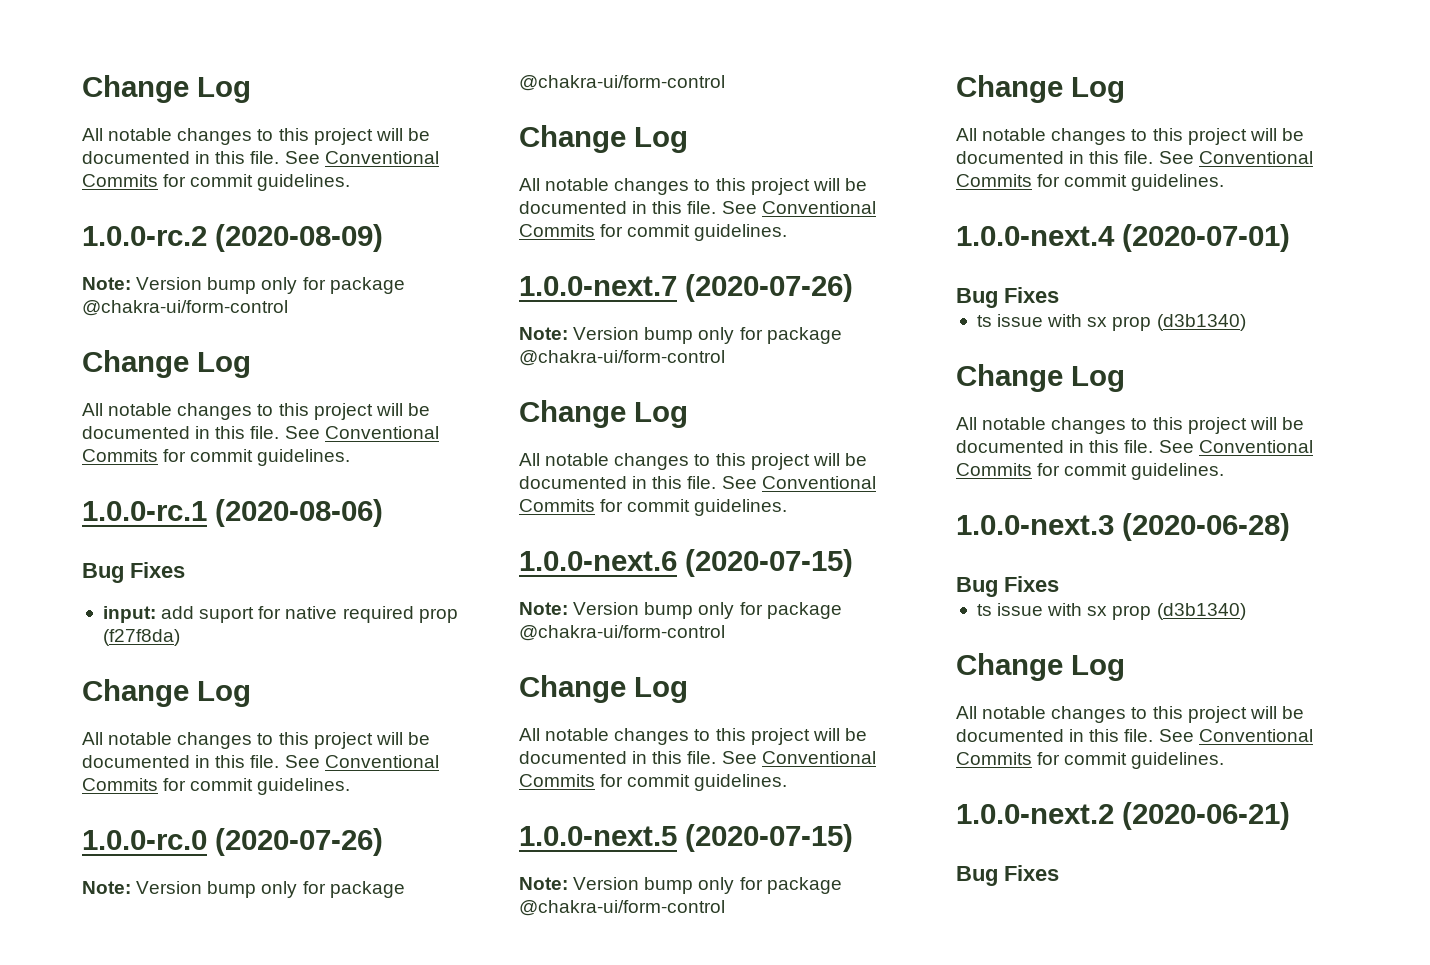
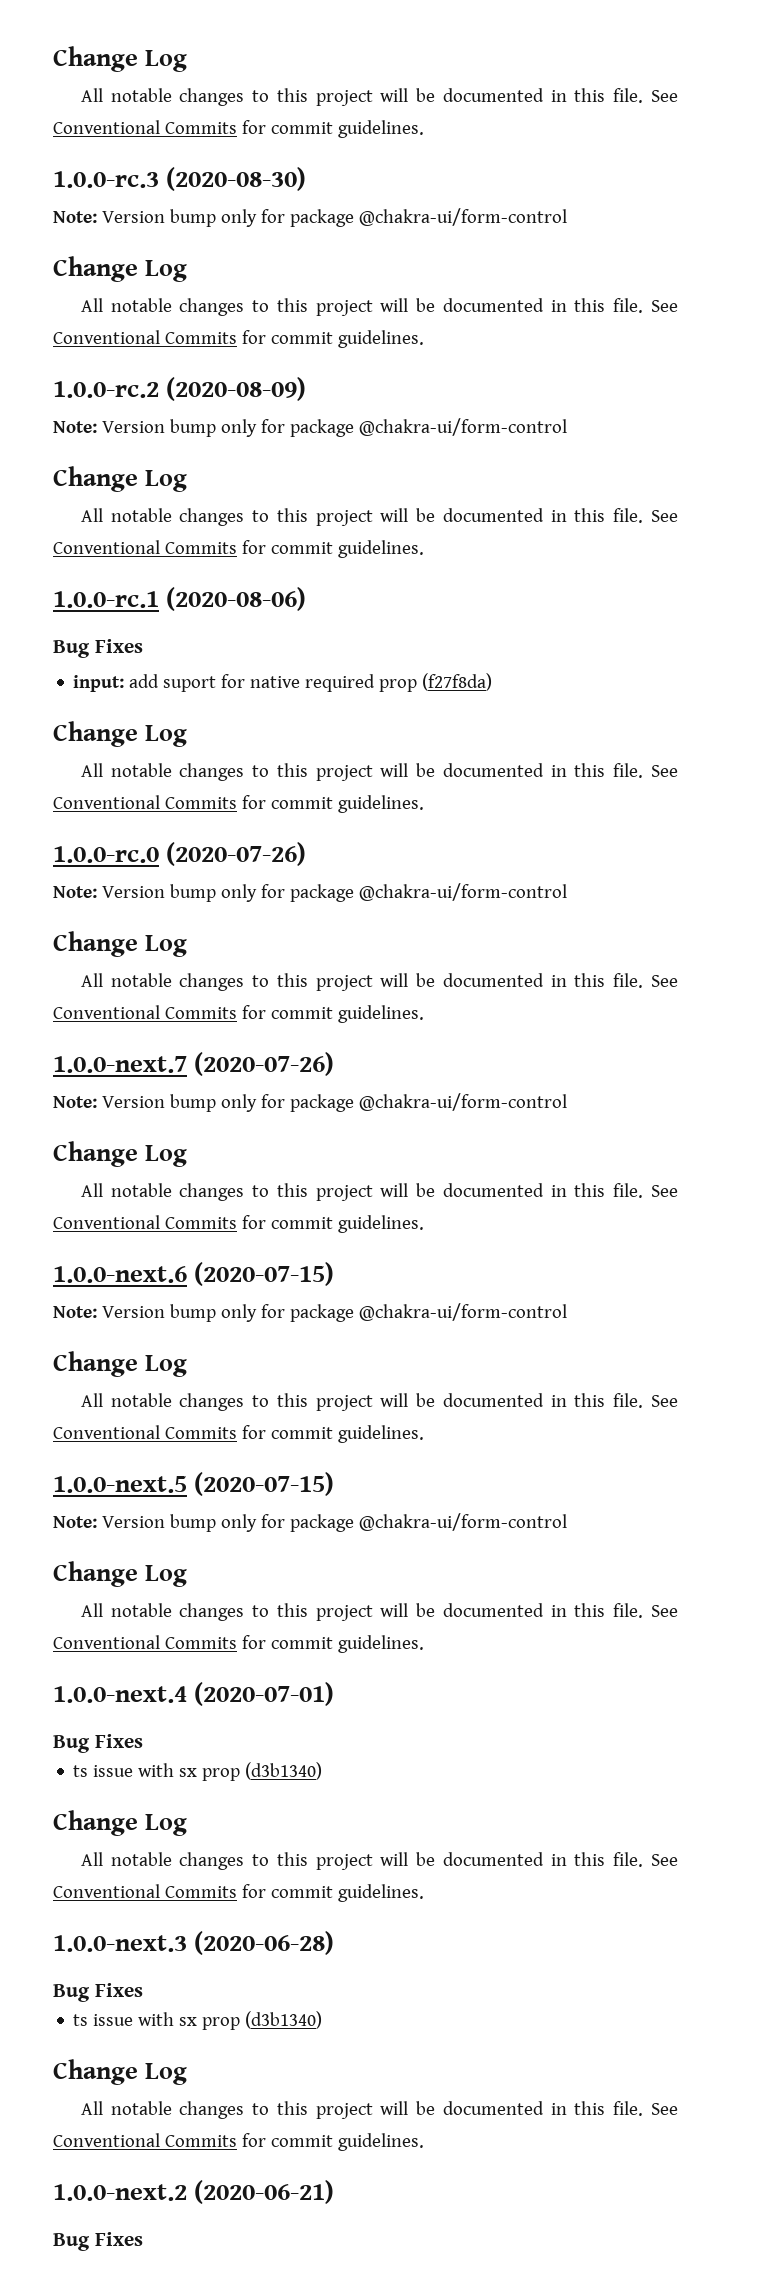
(351, 182) none -> [53,167,307,191] [53,208,567,227] [53,256,188,282] [80,298,678,316] [53,330,424,348] // 1.0.0-rc.3 (2020-08-30) // Note: Version bump only for package @chakra-ui/form-control // Change Log // All notable changes to this project will be documented in this file. See Conventional Commits for commit guidelines.

